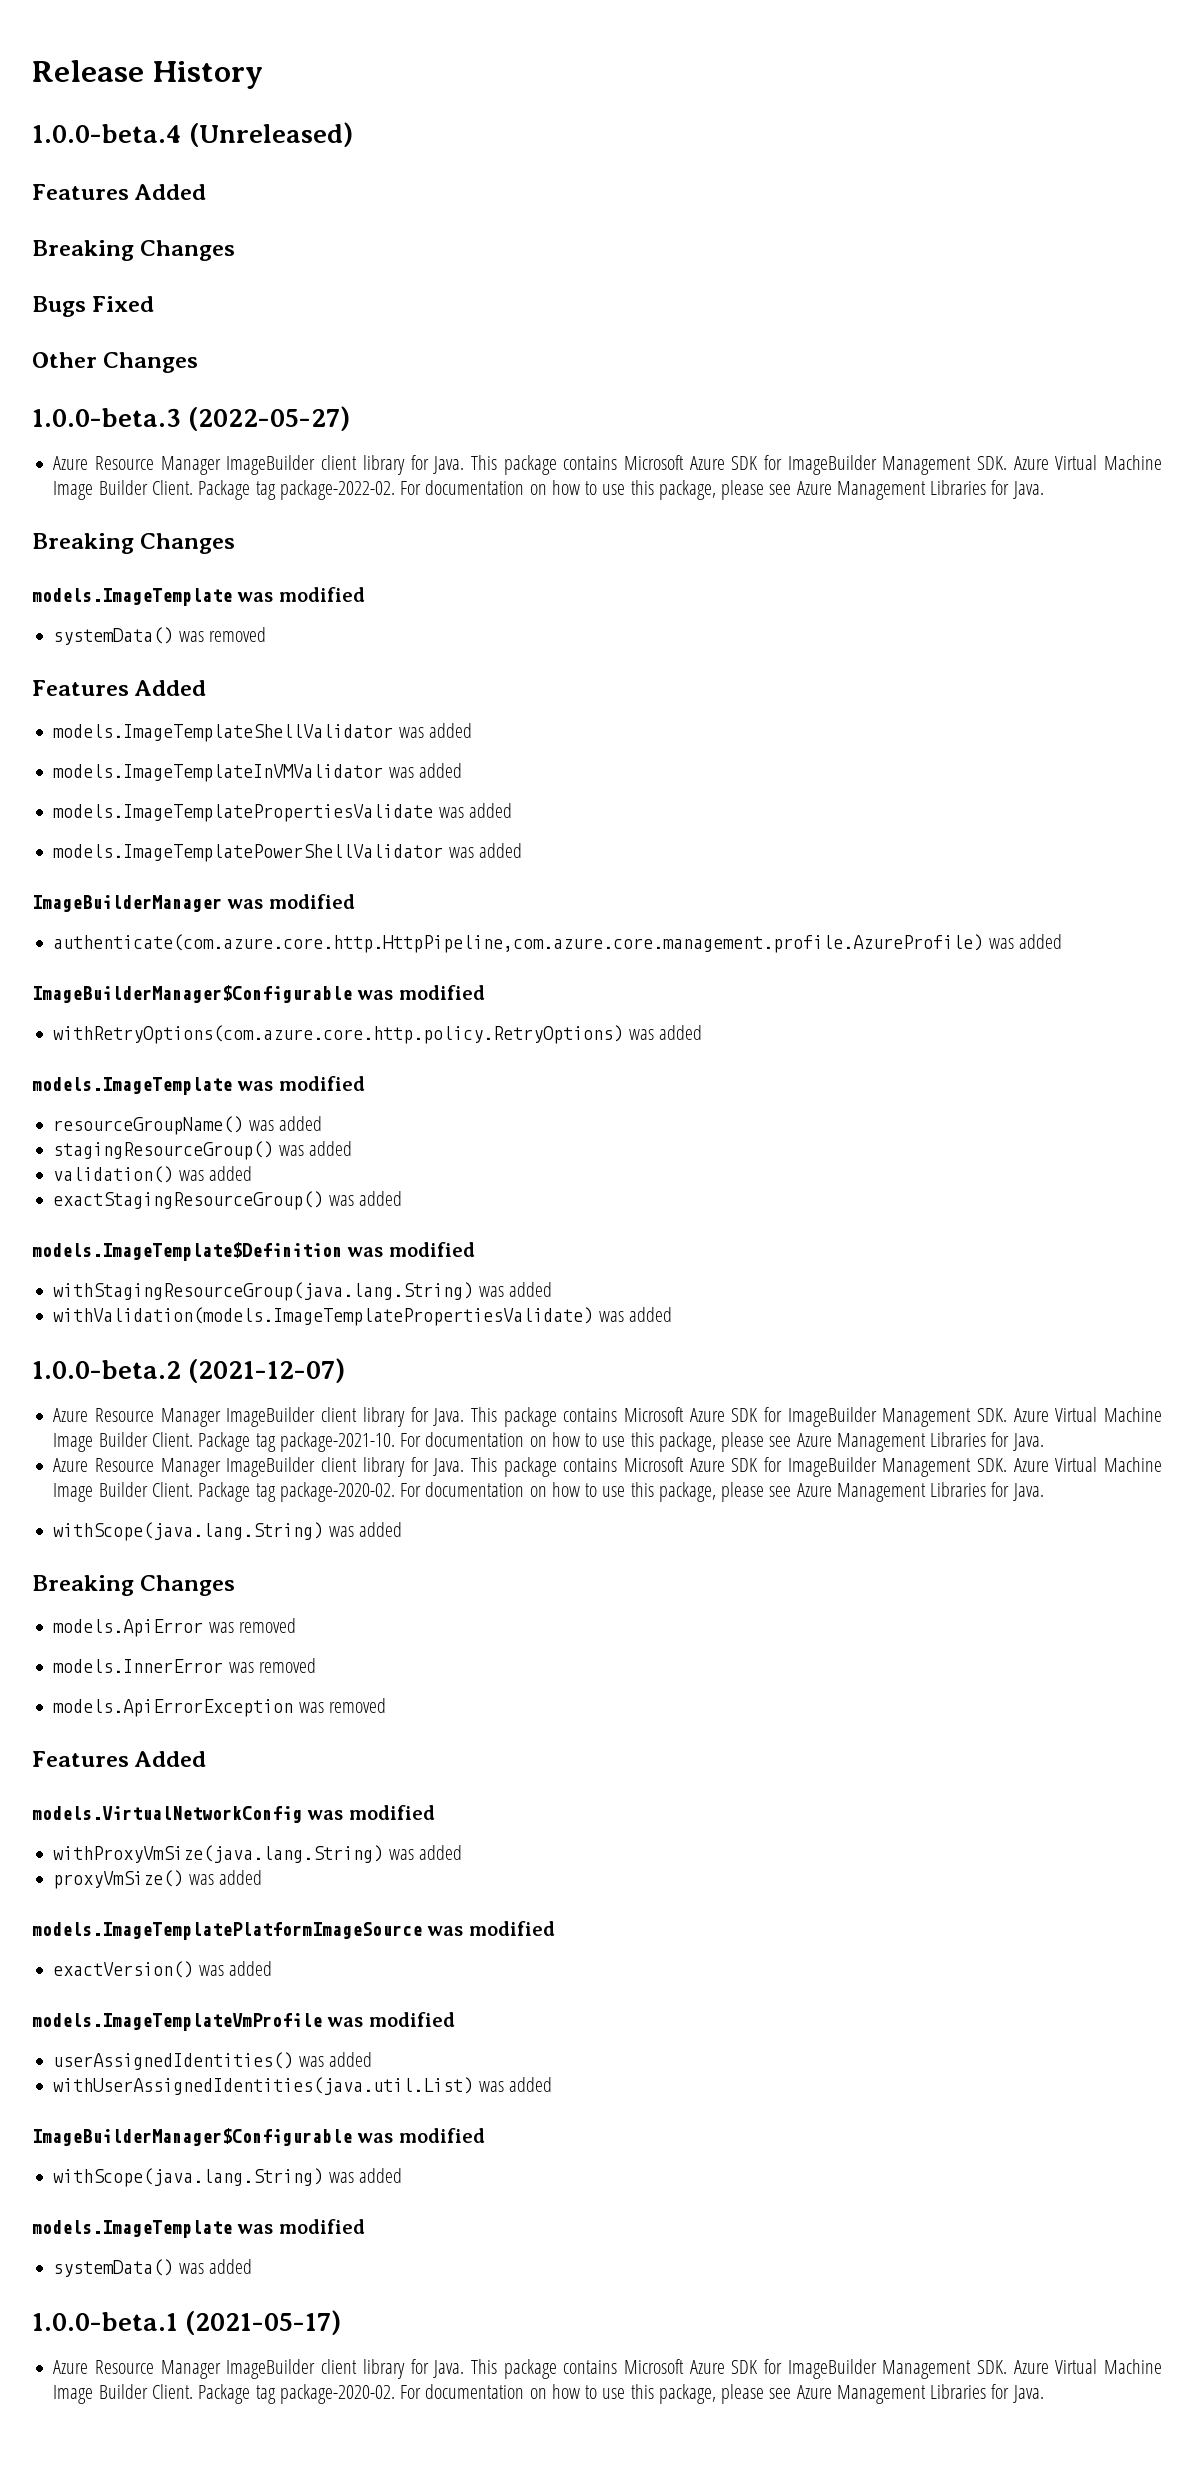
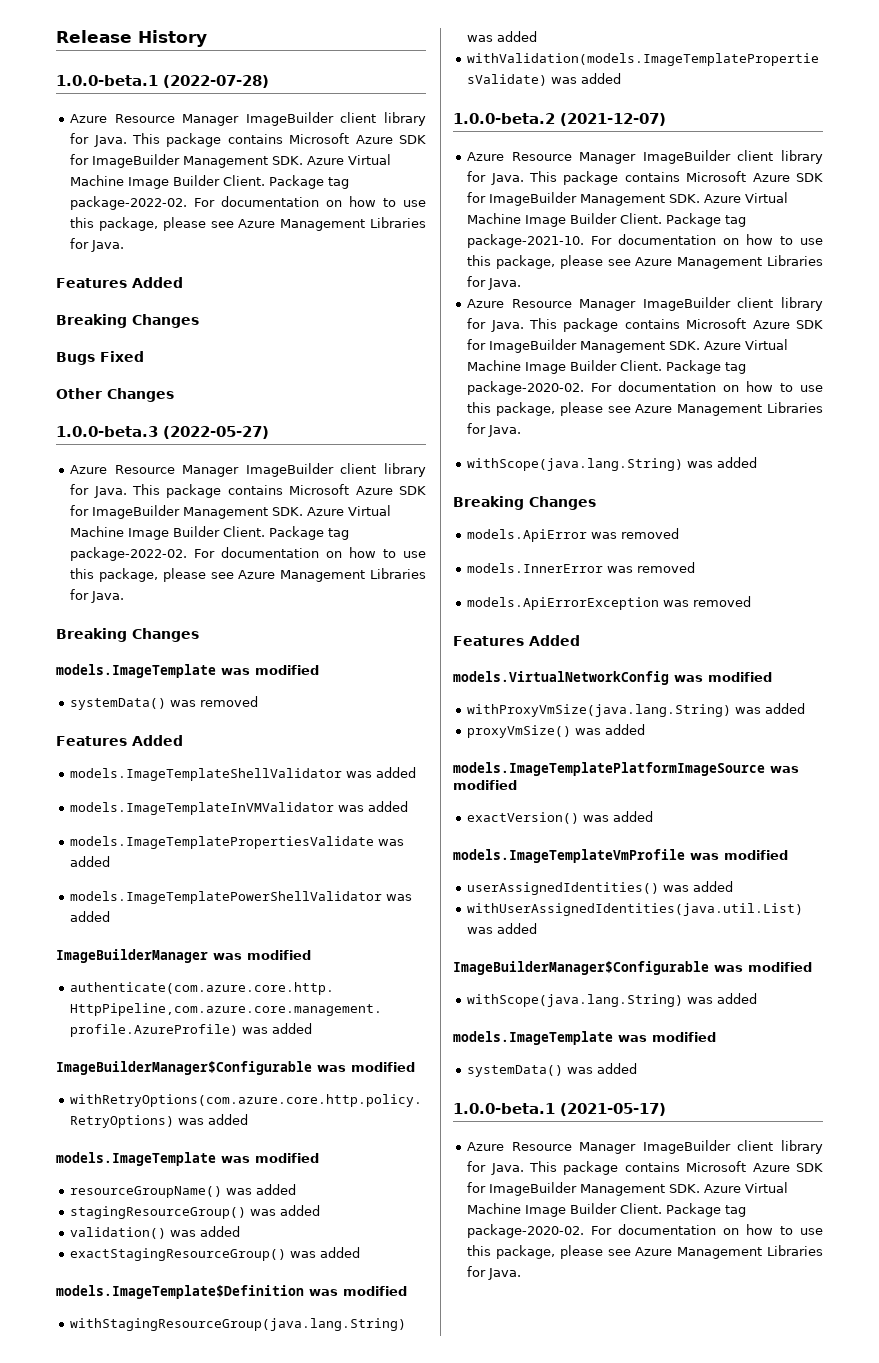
[32,122,354,147] 1.0.0-beta.4 (Unreleased) -> [56,75,269,88] [70,112,426,126] [70,133,426,147] [70,154,392,168] [70,175,350,189] [70,196,426,210] [70,217,426,231] [70,238,125,252] 1.0.0-beta.1 (2022-07-28) // Azure Resource Manager ImageBuilder client library for Java. This package contains Microsoft Azure SDK for ImageBuilder Management SDK. Azure Virtual Machine Image Builder Client. Package tag package-2022-02. For documentation on how to use this package, please see Azure Management Libraries for Java.

